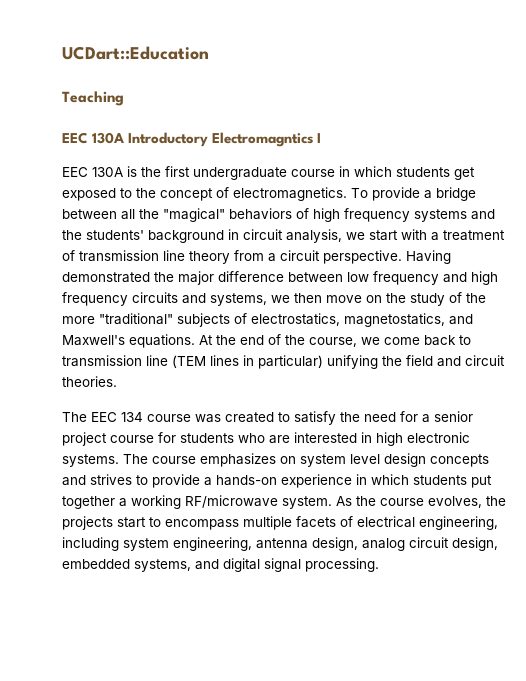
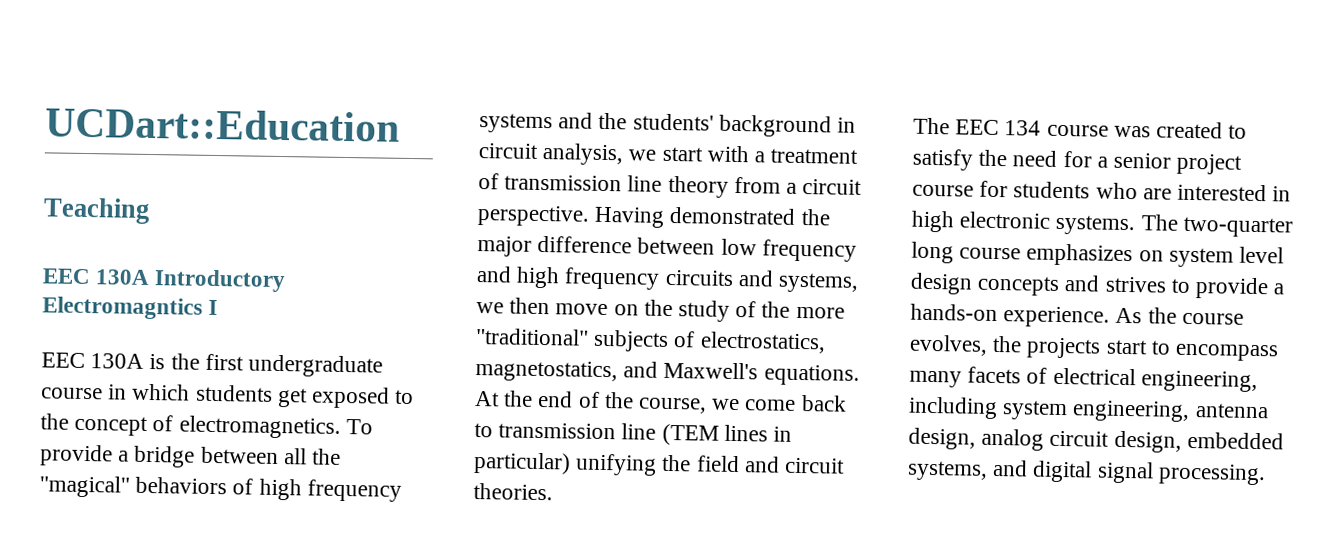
(148, 459) none -> [1182,216,1293,238] [911,241,954,264] two-quarter long
[281,474,492,488] [62,495,332,509] experience in which students put together a working RF/microwave system. -> [1003,306,1111,328] experience.
[243,516,292,530] multiple -> [909,370,962,388] many

